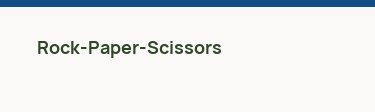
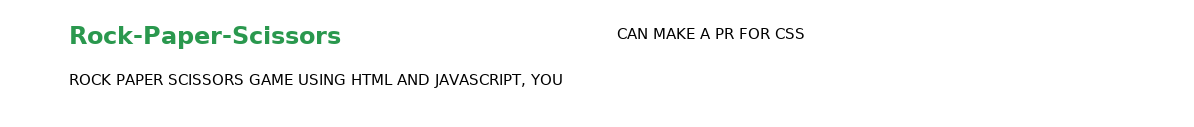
(222, 49) none -> [69,74,563,88] [617,28,805,39] // ROCK PAPER SCISSORS GAME USING HTML AND JAVASCRIPT, YOU CAN MAKE A PR FOR CSS

